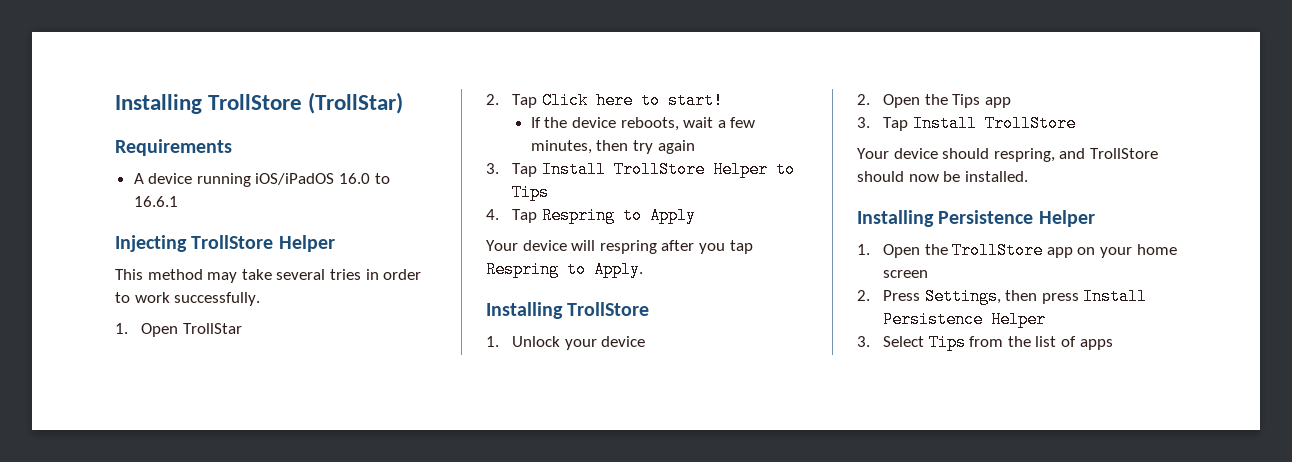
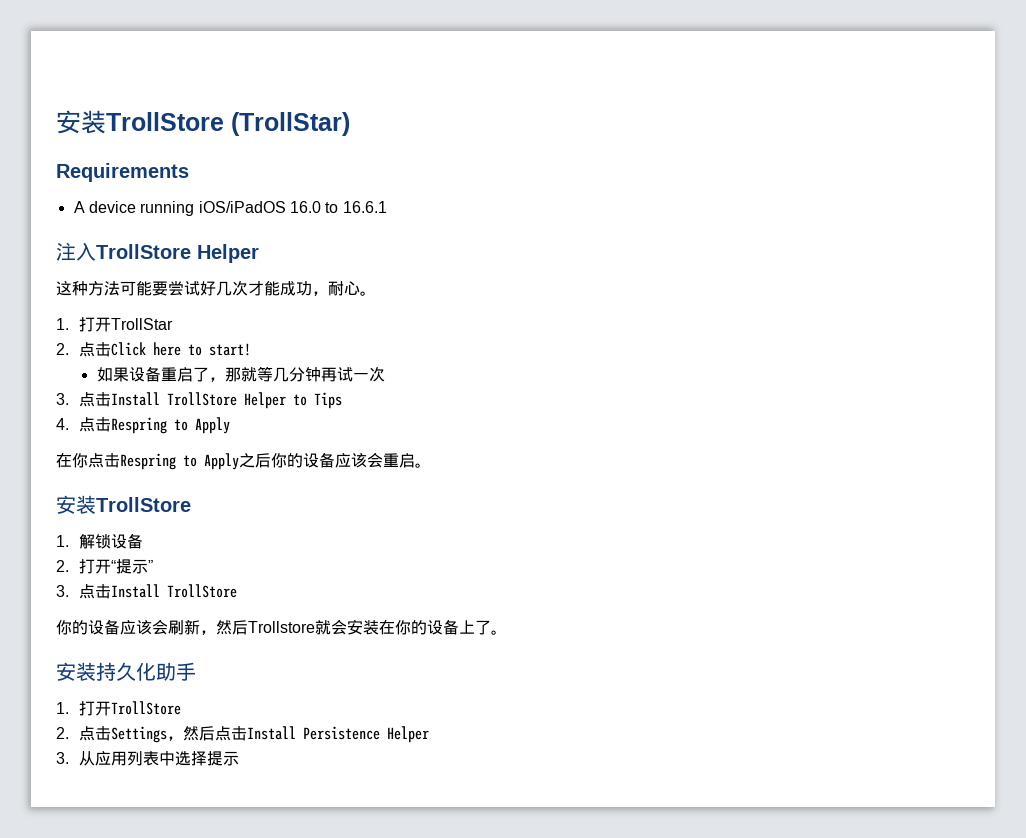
[115,94,202,114] Installing -> [56,110,106,134] 安装
[115,235,187,252] Injecting -> [56,242,96,261] 注入
[115,269,422,283] [115,292,261,306] [115,323,179,337] This method may take several tries in order to work successfully. // 1. Open -> [56,280,376,296] [56,317,112,332] 这种方法可能要尝试好几次才能成功，耐心。 // 1.打开
[512,94,538,108] Tap -> [79,342,112,357] 点击
[530,117,756,131] [530,140,695,154] [486,163,538,177] If the device reboots, wait a few minutes, then try again // 3. Tap -> [96,366,385,382] [56,392,112,407] 如果设备重启了，那就等几分钟再试一次 // 3.点击
[512,209,538,223] Tap -> [79,417,112,432] 点击
[486,240,753,254] [486,261,643,278] [486,302,650,319] [486,336,646,350] [857,94,1011,108] [857,117,909,131] Your device will respring after you tap Respring to Apply. // Installing TrollStore // 1. Unlock your device // 2. Open the Tips app // 3. Tap -> [56,452,431,470] [56,495,191,514] [56,533,144,549] [56,559,154,574] [56,584,112,599] 在你点击Respring to Apply之后你的设备应该会重启。 // 安装TrollStore // 1.解锁设备 // 2.打开“提示” // 3.点击
[857,148,1158,162] [857,171,1028,182] [857,210,1095,227] [857,242,1177,259] [883,270,929,278] [857,288,1148,305] [883,311,1047,328] [857,334,1113,351] Your device should respring, and TrollStore should now be installed. // Installing Persistence Helper // 1. Open the TrollStore app on your home screen // 2. Press Settings, then press Install Persistence Helper // 3. Select Tips from the list of apps -> [56,619,507,635] [56,662,196,681] [56,701,182,716] [56,726,430,743] [56,751,240,766] 你的设备应该会刷新，然后Trollstore就会安装在你的设备上了。 // 安装持久化助手 // 1.打开TrollStore // 2.点击Settings，然后点击Install Persistence Helper // 3.从应用列表中选择提示

